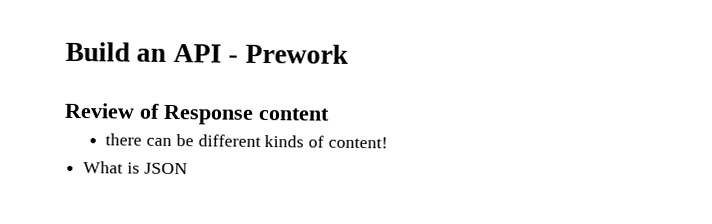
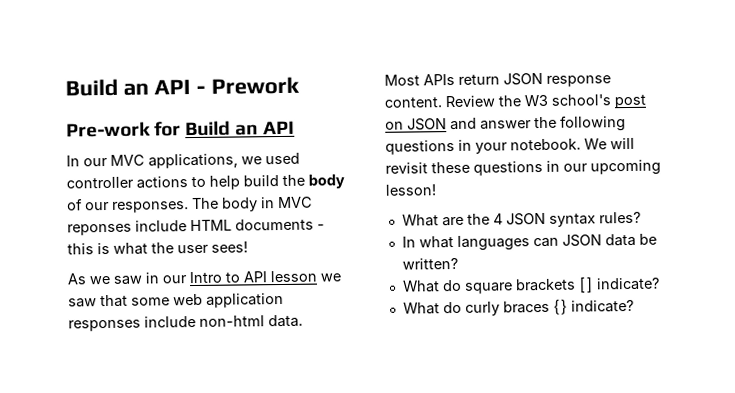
[64,102,330,125] [105,133,388,149] [83,161,188,175] Review of Response content // there can be different kinds of content! // What is JSON -> [66,120,295,138] [66,152,300,169] [66,174,345,190] [67,196,313,213] [67,218,325,236] [67,241,248,255] [67,270,341,285] [68,292,284,308] [68,314,303,332] [384,72,611,87] [384,94,646,109] [385,115,626,132] [385,137,635,155] [385,159,661,176] [385,184,436,196] [401,211,641,227] [401,233,657,251] [401,257,458,270] [401,276,660,294] [402,298,634,316] Pre-work for Build an API // In our MVC applications, we used controller actions to help build the body of our responses. The body in MVC reponses include HTML documents - this is what the user sees! // As we saw in our Intro to API lesson we saw that some web application responses include non-html data. // Most APIs return JSON response content. Review the W3 school's post on JSON and answer the following questions in your notebook. We will revisit these questions in our upcoming lesson! // What are the 4 JSON syntax rules? // In what languages can JSON data be written? // What do square brackets [] indicate? // What do curly braces {} indicate?

